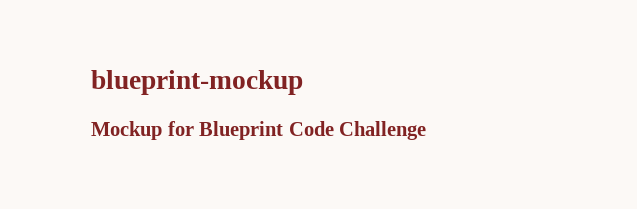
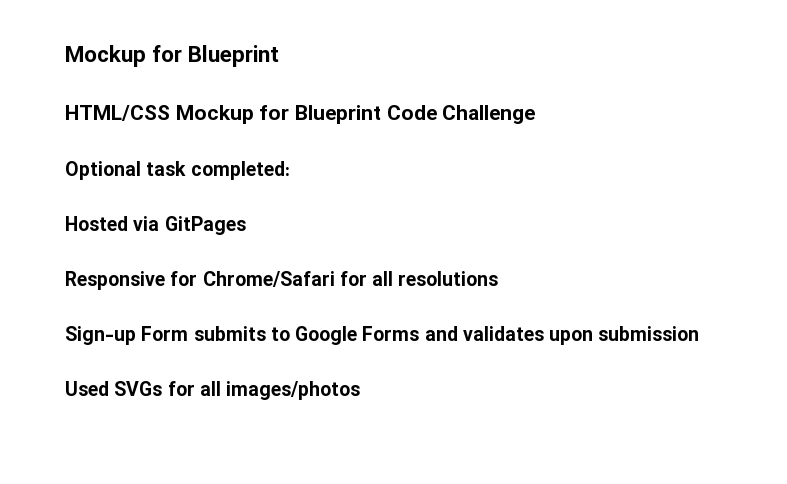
[91,70,303,95] blueprint-mockup // -> [65,45,280,67] [65,105,170,121] Mockup for Blueprint // HTML/CSS
(427, 130) none -> [65,161,290,180] [65,216,246,235] [65,271,499,290] [65,326,700,345] [65,381,361,400] // Optional task completed: // Hosted via GitPages // Responsive for Chrome/Safari for all resolutions // Sign-up Form submits to Google Forms and validates upon submission // Used SVGs for all images/photos

